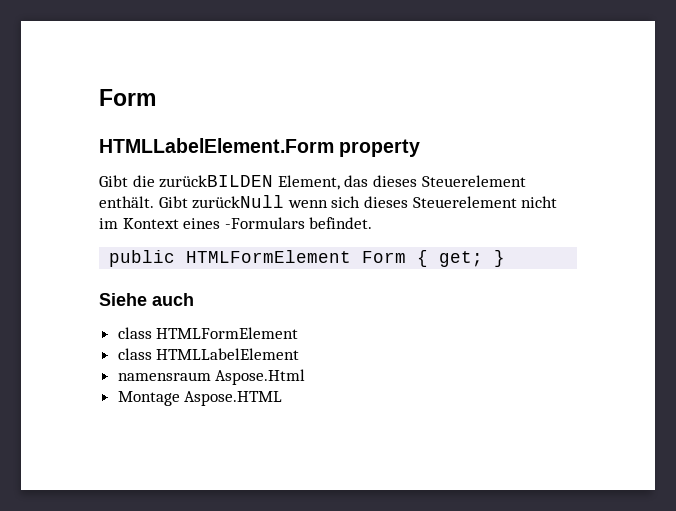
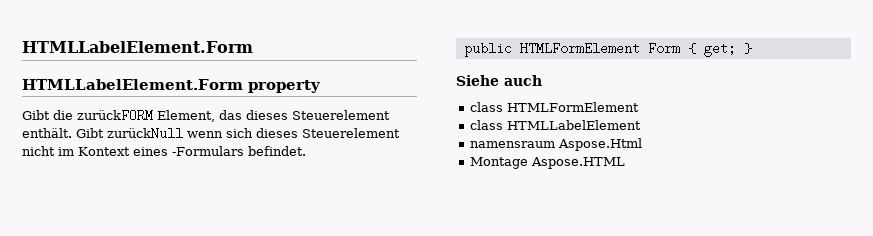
[99,89,156,106] Form -> [22,41,253,53] HTMLLabelElement.Form
[159,175,274,188] zurückBILDEN -> [77,109,153,122] zurückFORM

